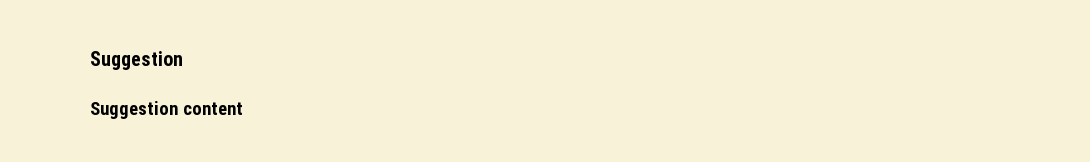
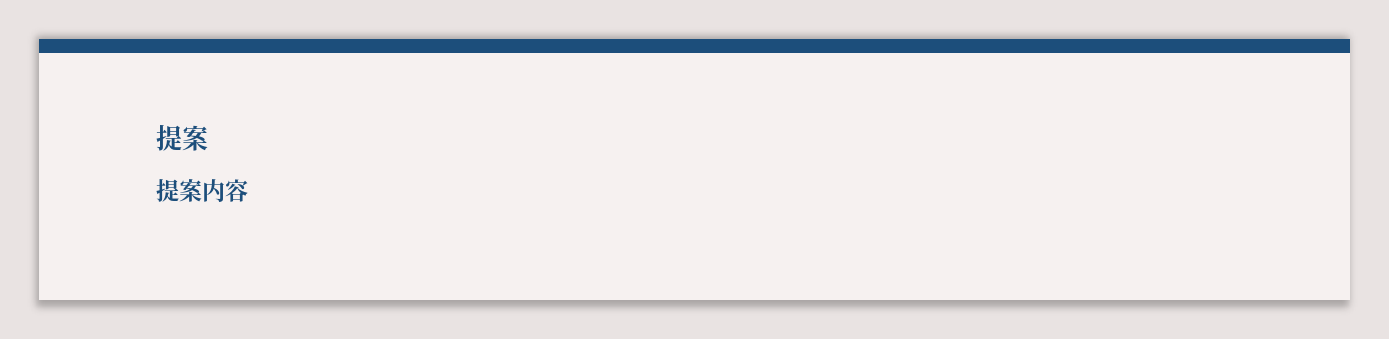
[90,51,183,70] [90,101,243,119] Suggestion // Suggestion content -> [156,124,208,151] [156,179,248,202] 提案 // 提案内容

